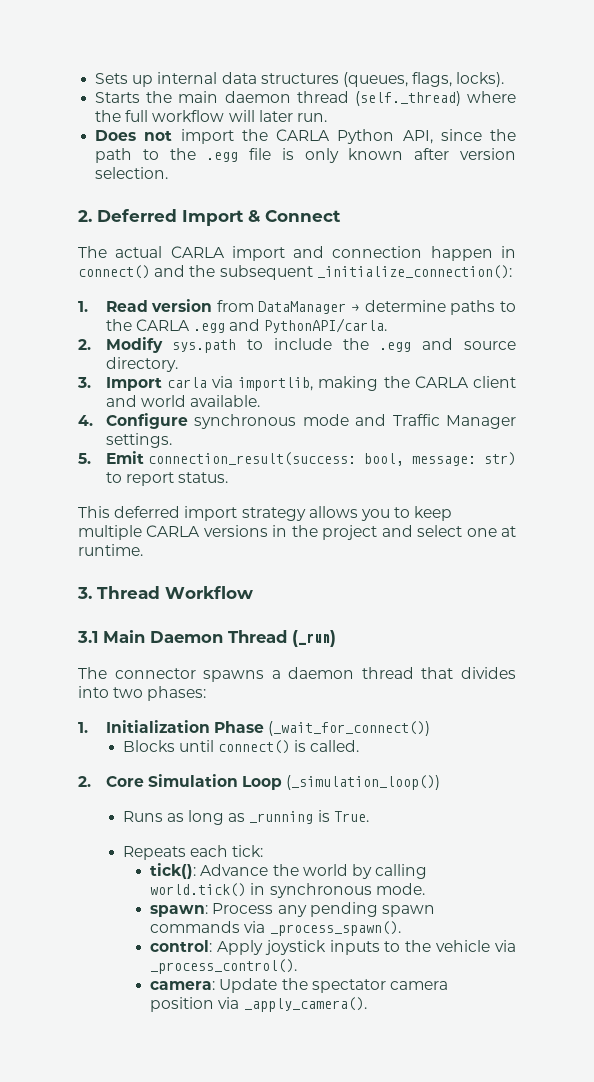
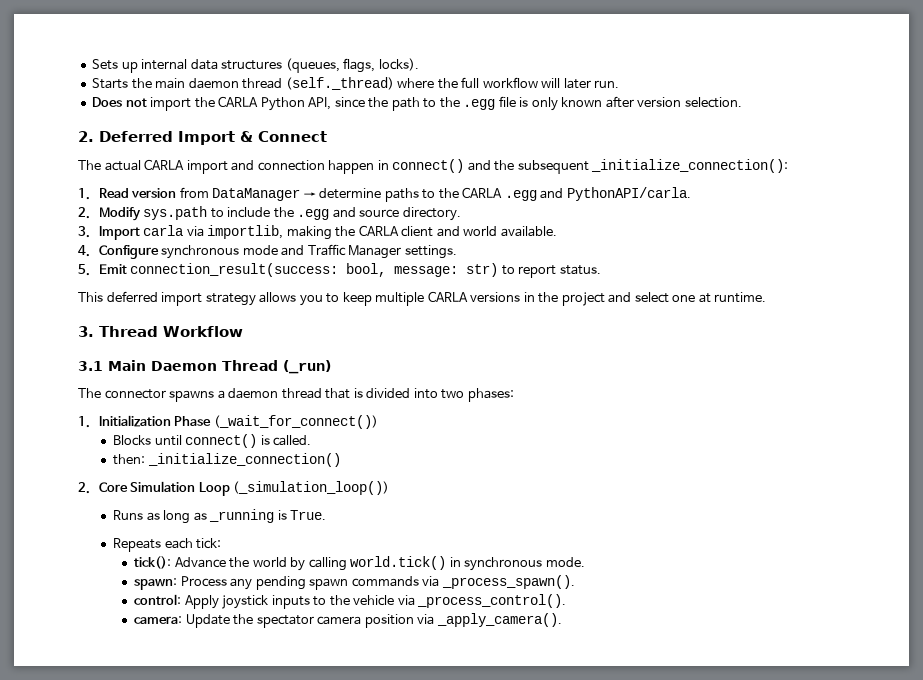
[460,667,516,679] divides -> [353,388,411,398] is divided
(360, 746) none -> [113,453,341,467] // then: _initialize_connection()

